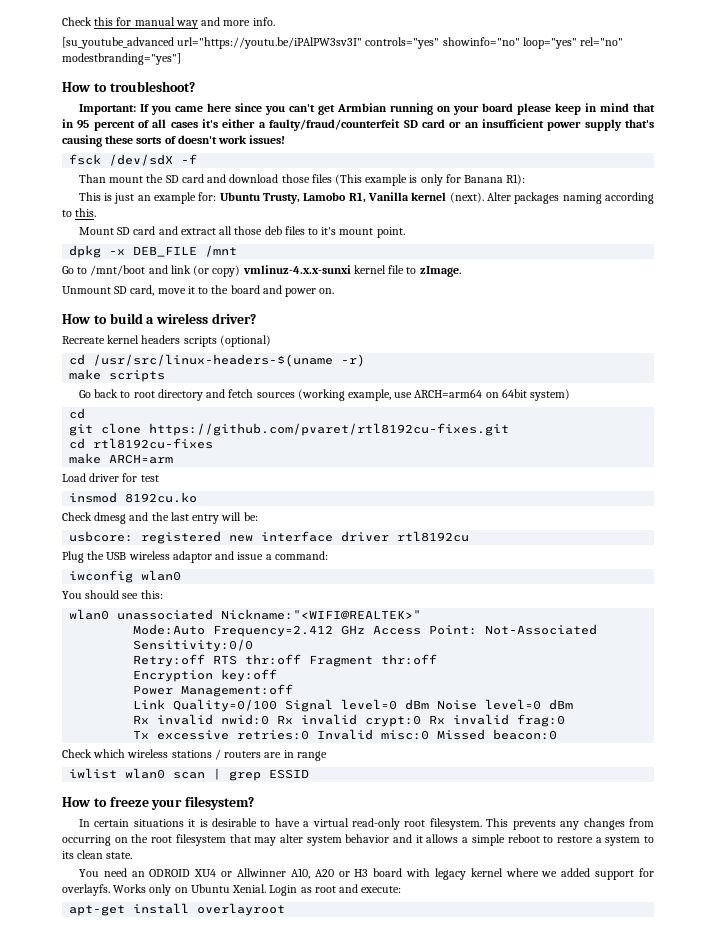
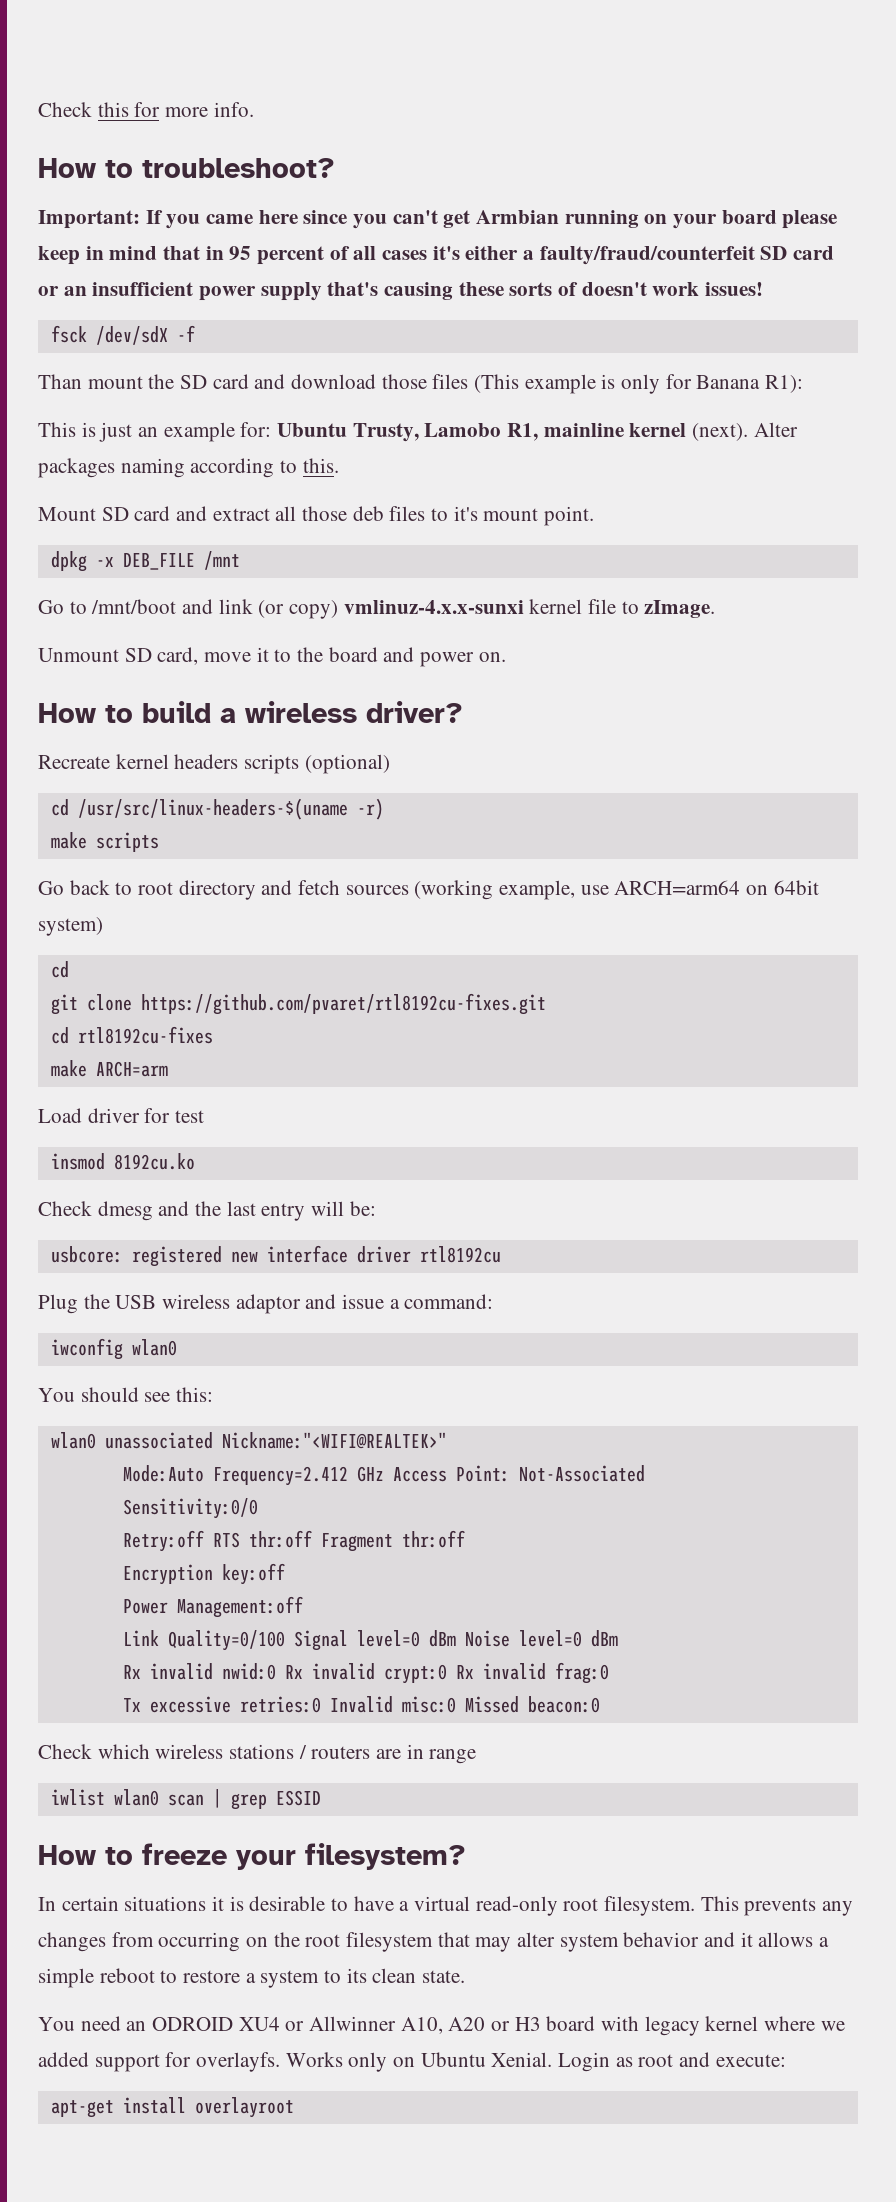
[134,17,221,29] manual way and -> (161, 109) none
[62,37,624,49] [62,53,181,65] // [su_youtube_advanced url="https://youtu.be/iPAlPW3sv3I" controls="yes" showinfo="no" loop="yes" rel="no" modestbranding="yes"] -> (254, 109) none
[368,192,410,201] Vanilla -> [543,423,624,437] mainline

